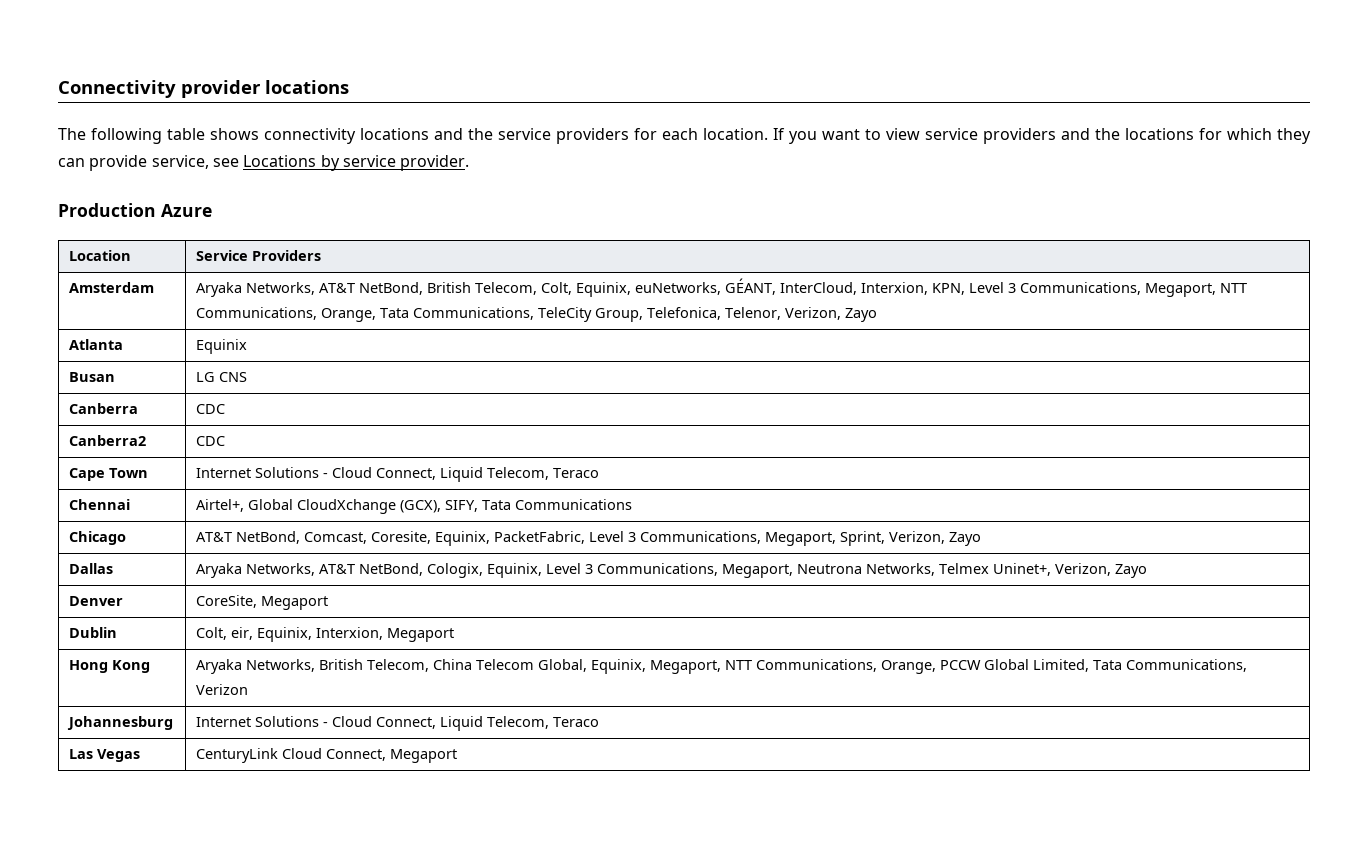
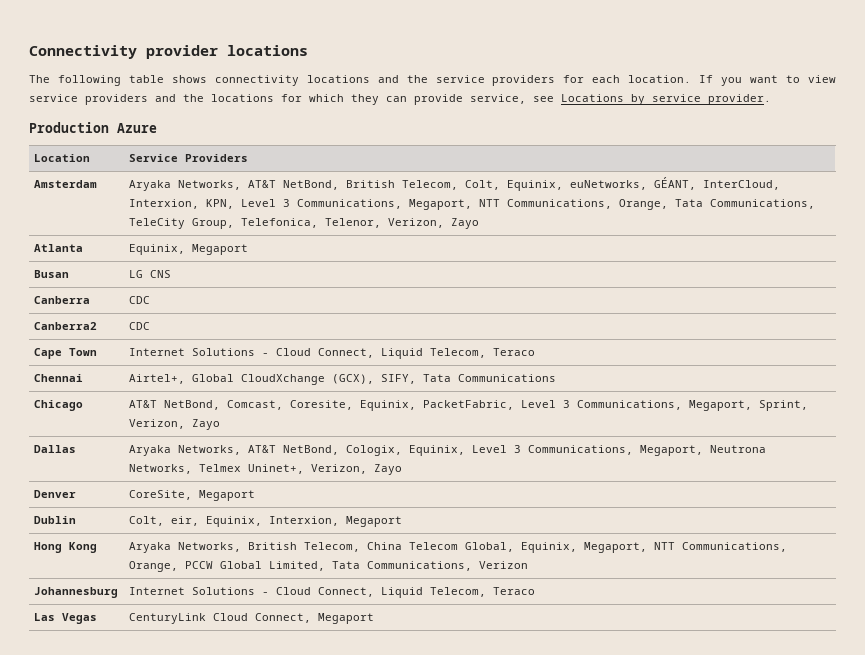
[196,339,248,354] Equinix -> [129,244,249,255] Equinix, Megaport

